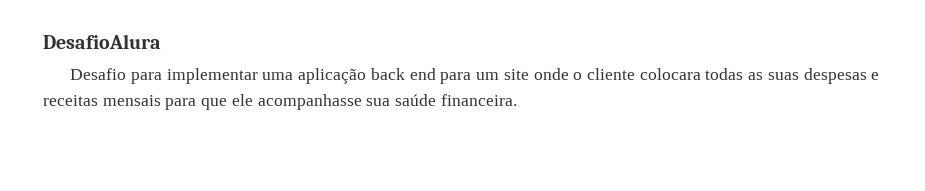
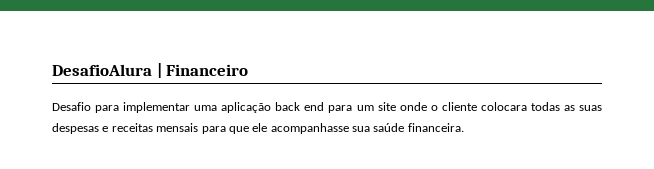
(161, 41) none -> [156,63,249,78] | Financeiro

